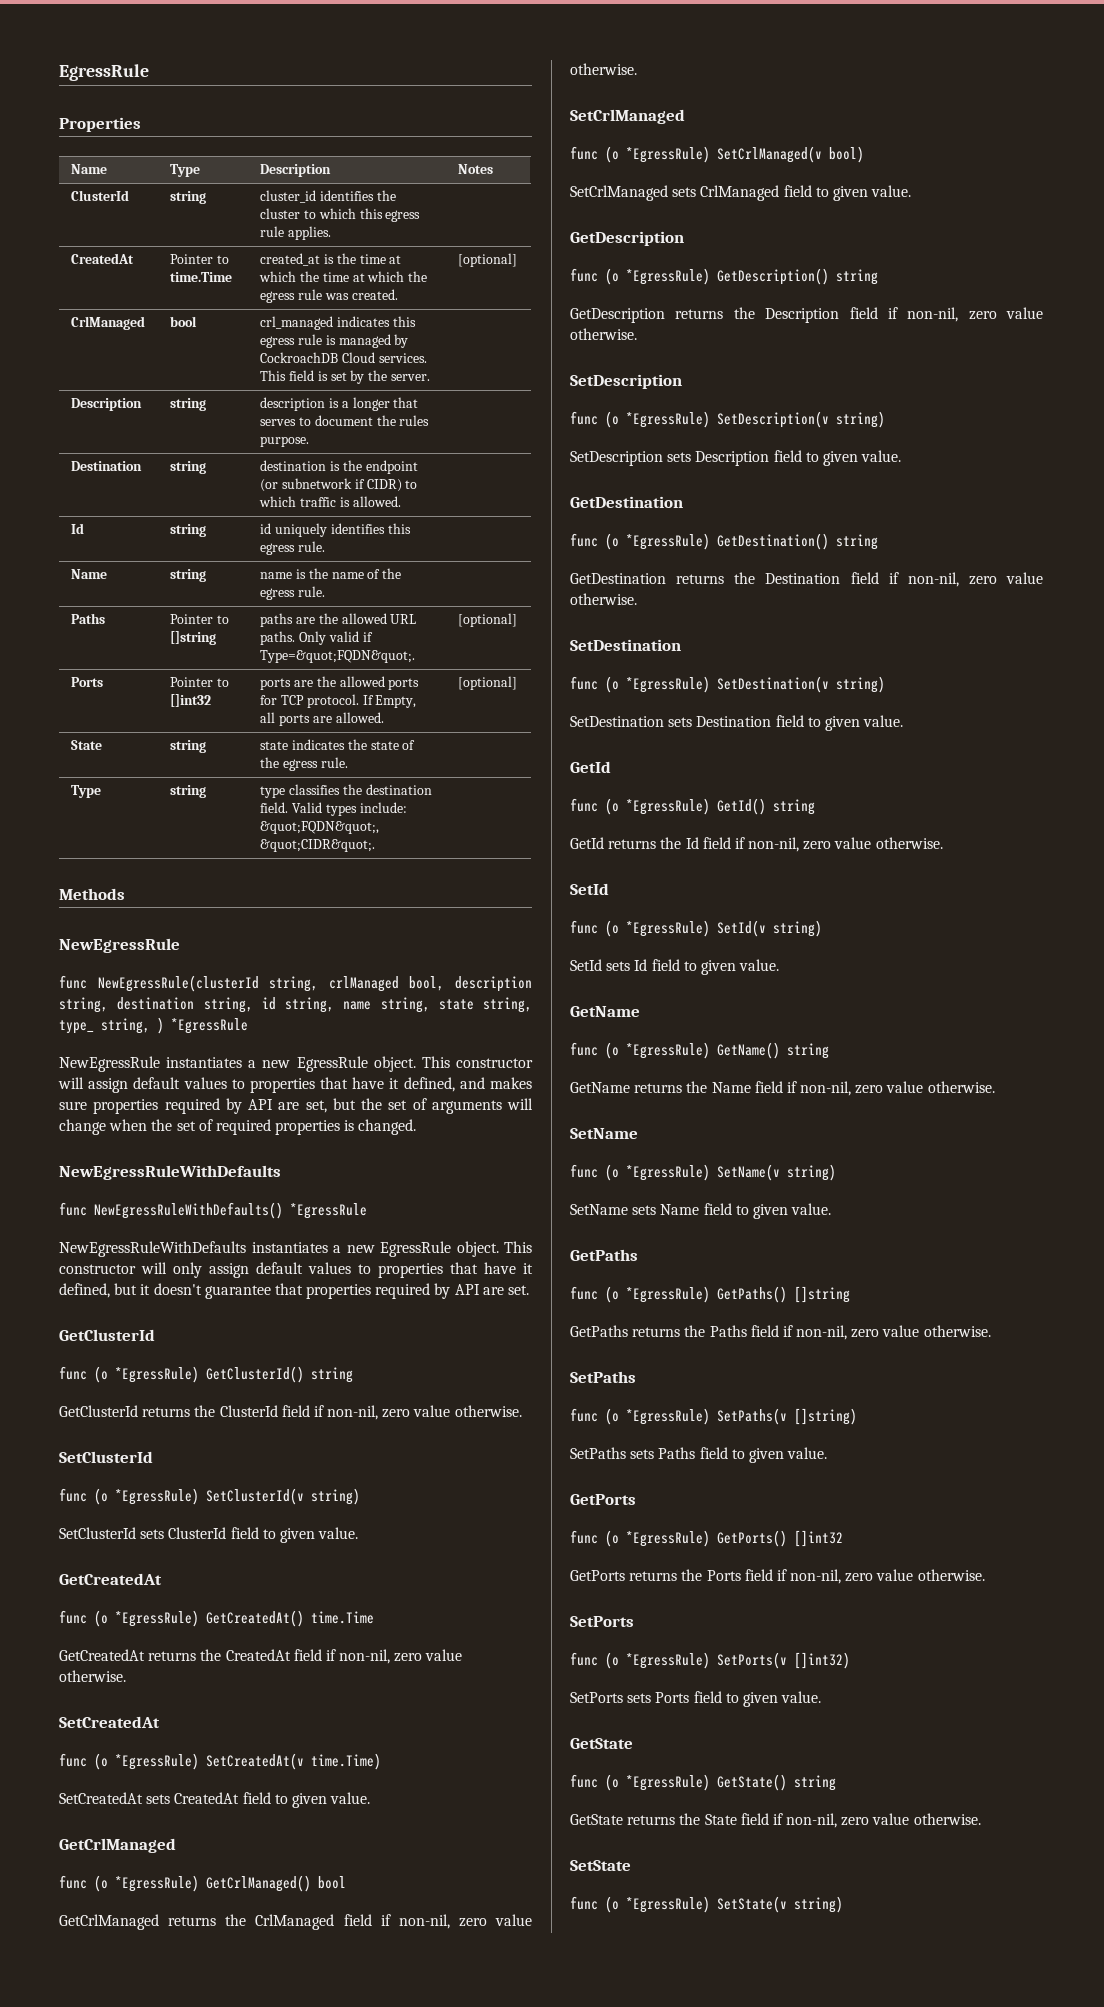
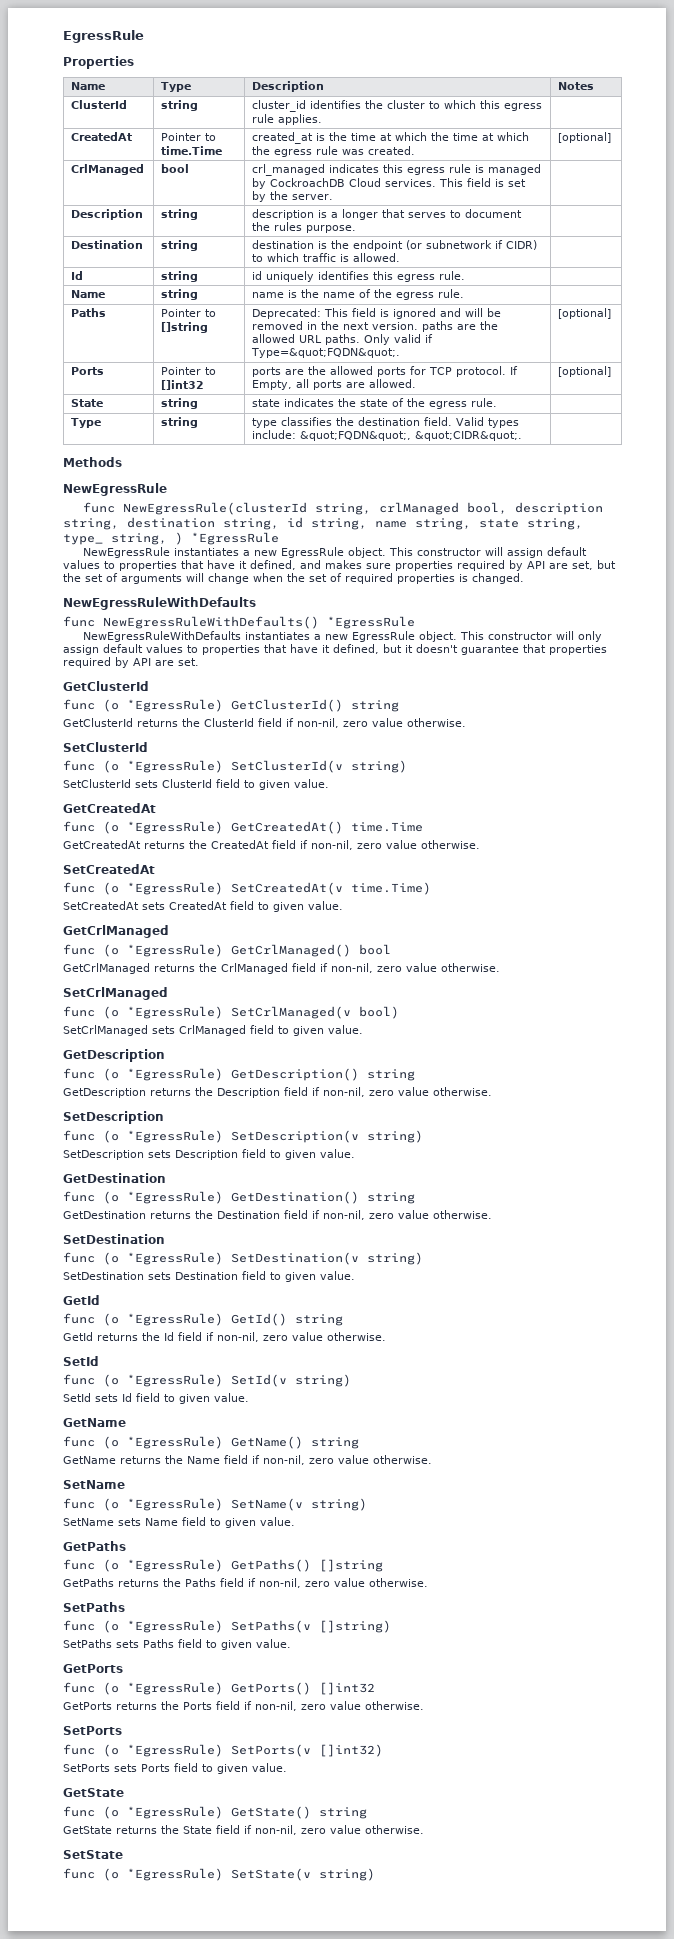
(217, 638) none -> [252,308,502,319] [252,321,419,330] Deprecated: This field is ignored and will be removed in the next version.

